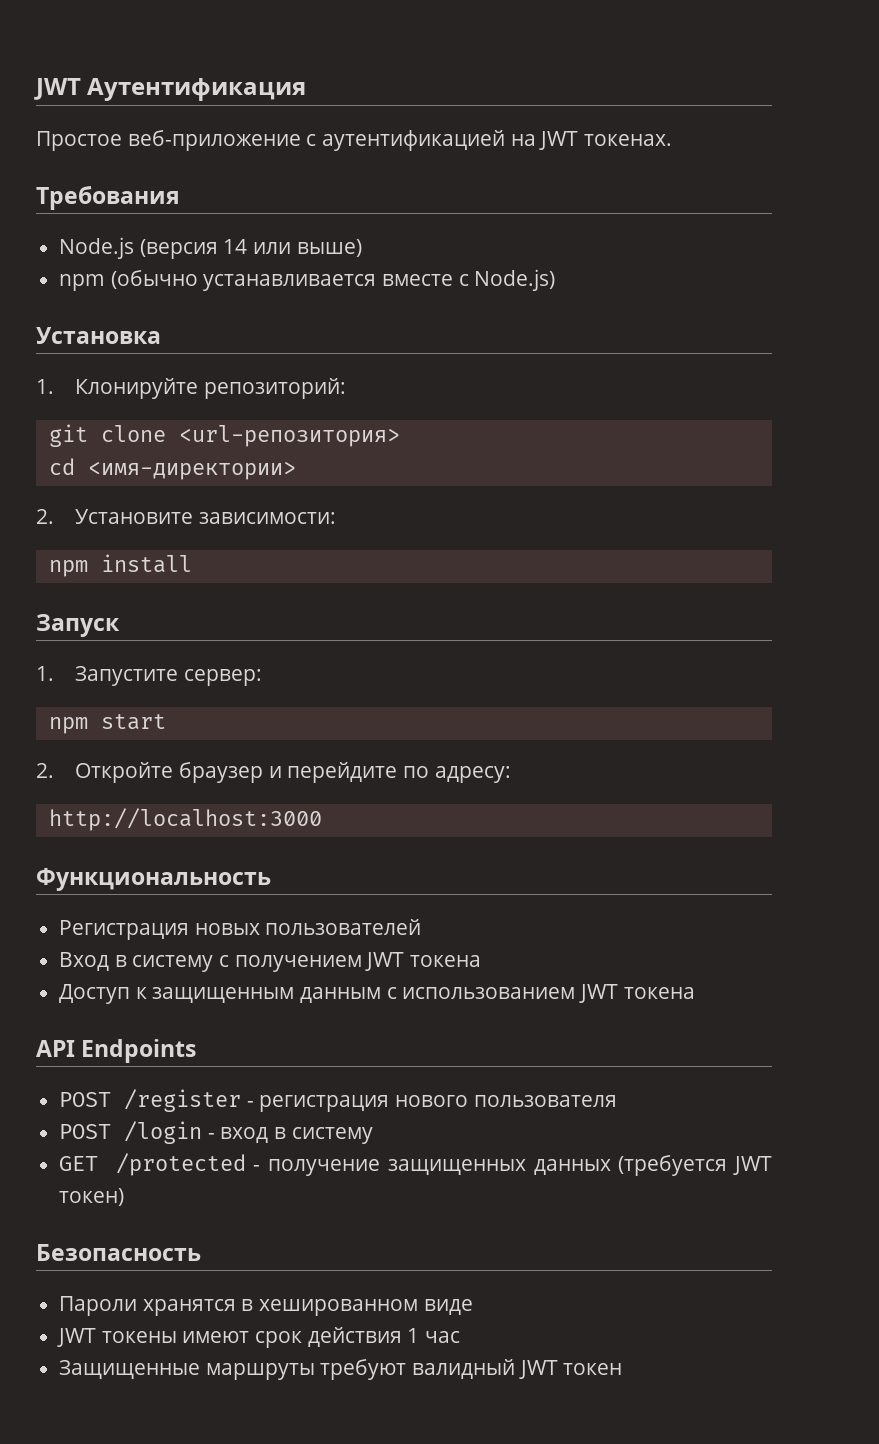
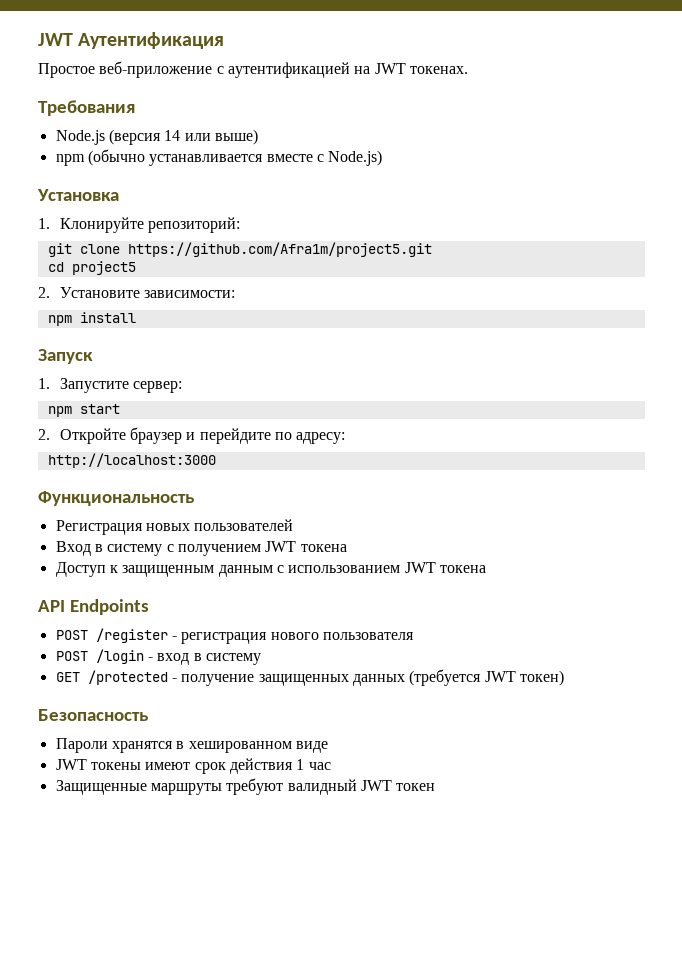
[178,425,400,447] <url-репозитория> -> [127,242,432,257] https://github.com/Afra1m/project5.git
[87,461,296,480] <имя-директории> -> [71,261,136,275] project5

